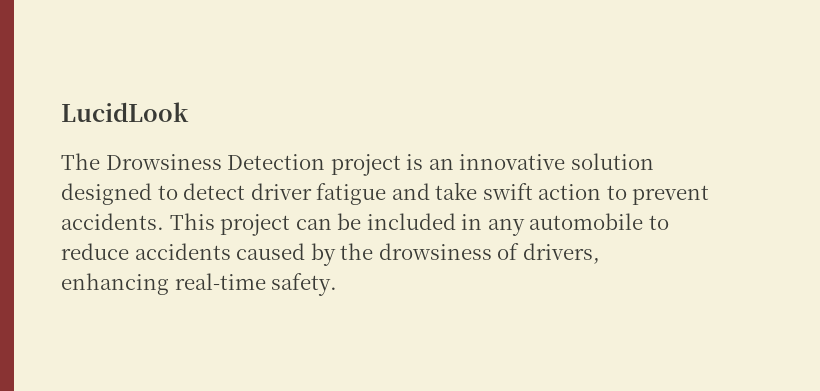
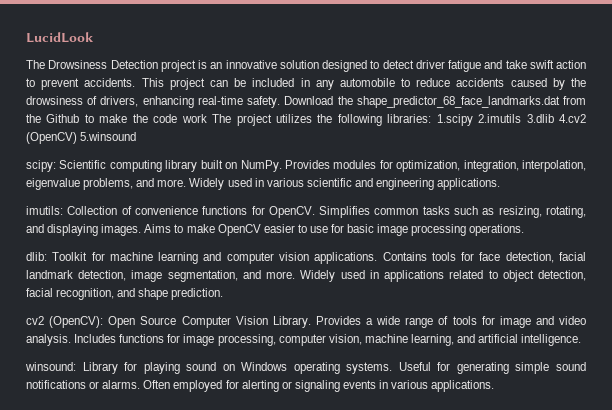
(338, 284) none -> [284,96,586,108] [26,114,586,126] [26,132,137,144] [26,160,586,172] [26,178,501,190] [26,206,587,218] [26,224,525,236] [26,252,586,264] [26,270,586,282] [26,288,224,300] [26,316,586,328] [26,334,582,346] [25,362,587,374] [26,380,495,392] Download the shape_predictor_68_face_landmarks.dat from the Github to make the code work The project utilizes the following libraries: 1.scipy 2.imutils 3.dlib 4.cv2 (OpenCV) 5.winsound // scipy: Scientific computing library built on NumPy. Provides modules for optimization, integration, interpolation, eigenvalue problems, and more. Widely used in various scientific and engineering applications. // imutils: Collection of convenience functions for OpenCV. Simplifies common tasks such as resizing, rotating, and displaying images. Aims to make OpenCV easier to use for basic image processing operations. // dlib: Toolkit for machine learning and computer vision applications. Contains tools for face detection, facial landmark detection, image segmentation, and more. Widely used in applications related to object detection, facial recognition, and shape prediction. // cv2 (OpenCV): Open Source Computer Vision Library. Provides a wide range of tools for image and video analysis. Includes functions for image processing, computer vision, machine learning, and artificial intelligence. // winsound: Library for playing sound on Windows operating systems. Useful for generating simple sound notifications or alarms. Often employed for alerting or signaling events in various applications.

